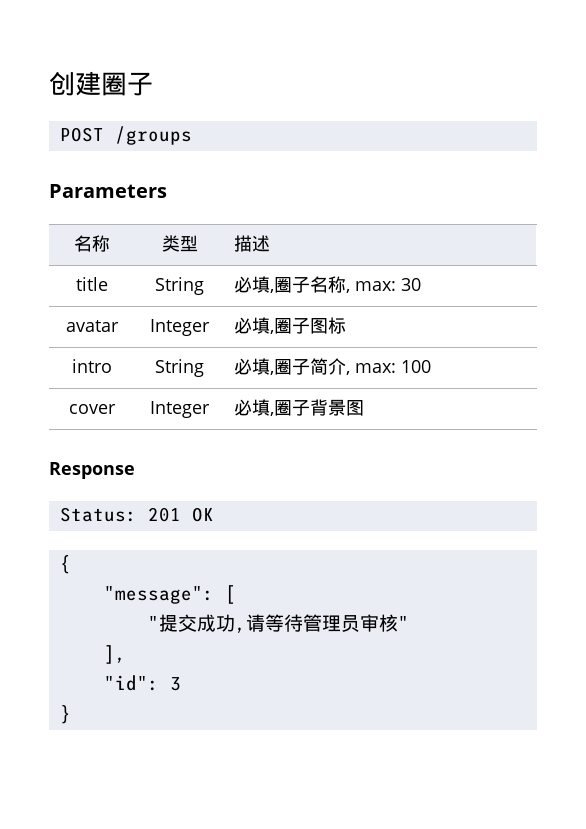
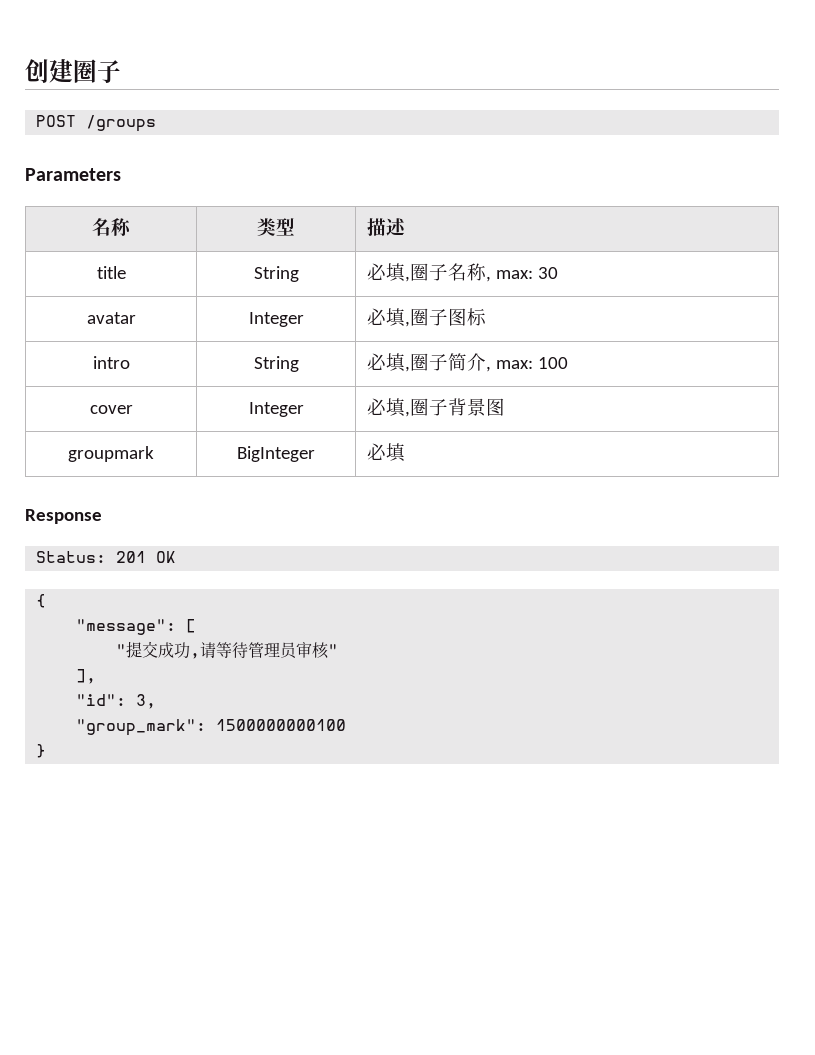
(365, 408) none -> [68,446,154,462] [237,446,315,462] [367,443,407,462] // groupmark | BigInteger | 必填
[169,677,181,691] 3 -> [136,694,157,709] [76,719,347,736] 3, // "group_mark": 1500000000100

